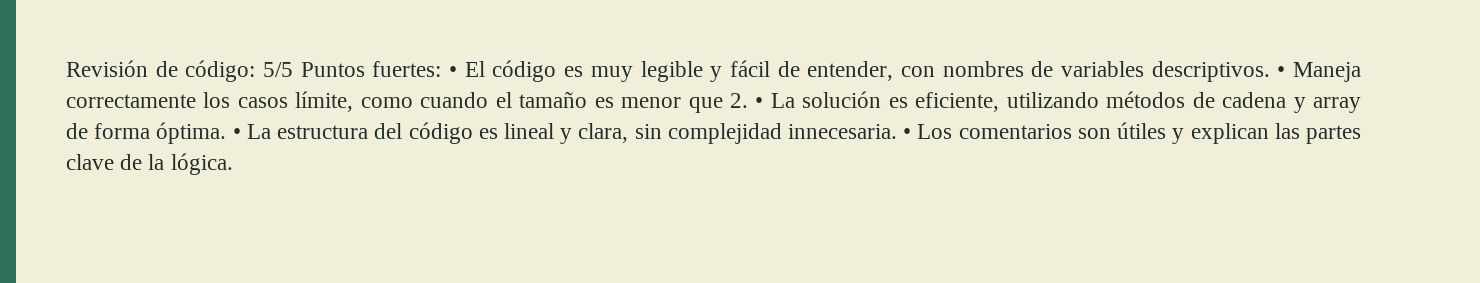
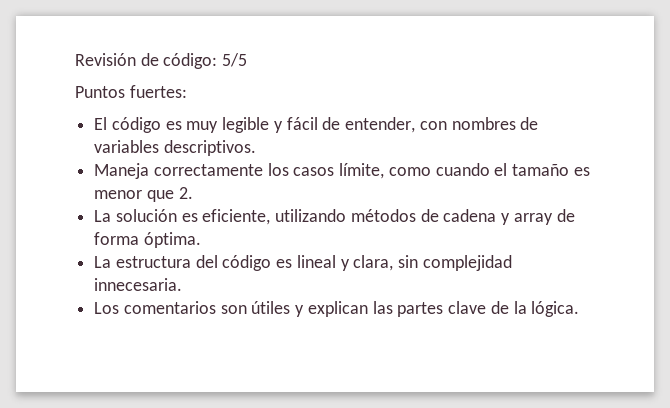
(294, 69) none -> (248, 60) //
[449,66,458,77] • -> (187, 91) //
[1277,66,1286,77] • -> (256, 148) //
[755,97,764,108] • -> (193, 193) //
[232,128,241,139] • -> (201, 240) //
[903,128,912,139] • -> (183, 284) //

